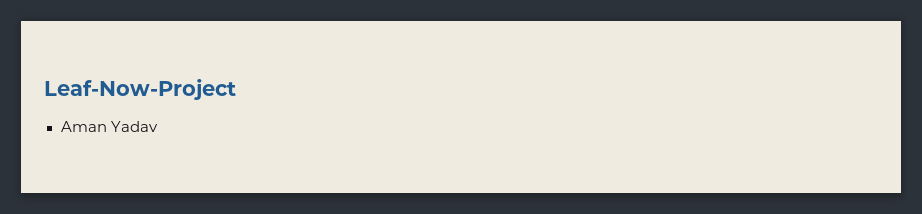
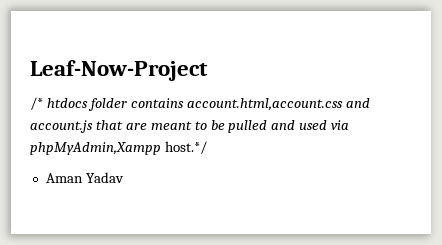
(236, 89) none -> [30,97,370,111] [30,120,350,133] [30,141,207,155] // /* htdocs folder contains account.html,account.css and account.js that are meant to be pulled and used via phpMyAdmin,Xampp host.*/

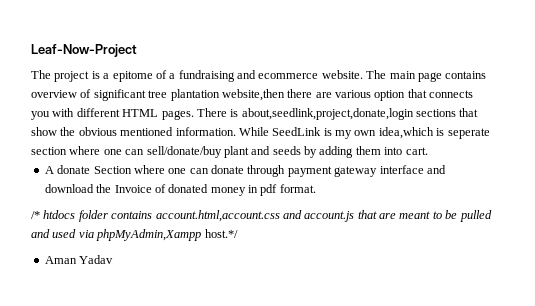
(208, 70) none -> [31,70,487,82] [31,89,474,101] [31,108,479,120] [31,127,490,139] [31,146,428,158] [44,165,446,177] [44,184,316,196] // The project is a epitome of a fundraising and ecommerce website. The main page contains overview of significant tree plantation website,then there are various option that connects you with different HTML pages. There is about,seedlink,project,donate,login sections that show the obvious mentioned information. While SeedLink is my own idea,which is seperate section where one can sell/donate/buy plant and seeds by adding them into cart. // A donate Section where one can donate through payment gateway interface and download the Invoice of donated money in pdf format.

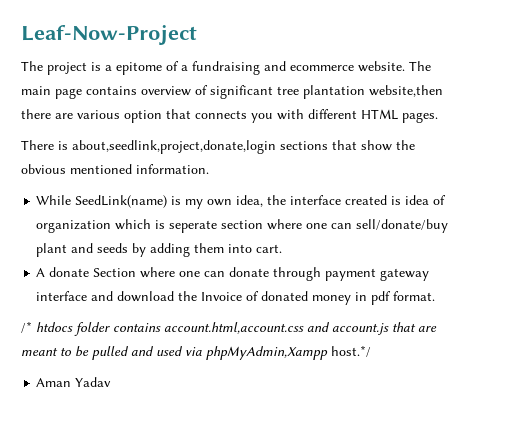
(194, 115) none -> (438, 117) //
[238,127,322,136] While SeedLink -> [36,195,168,208] // While SeedLink(name)
[378,127,434,139] idea,which -> [236,195,447,207] [36,219,152,233] idea, the interface created is idea of organization which

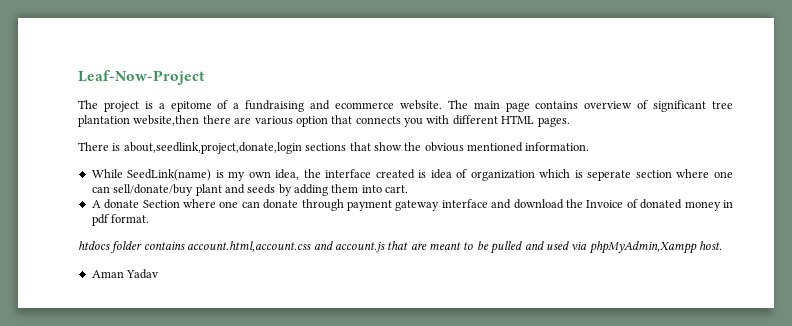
[21,321,32,333] /* -> (150, 218) none
[331,345,371,357] host.*/ -> [699,241,722,250] host.

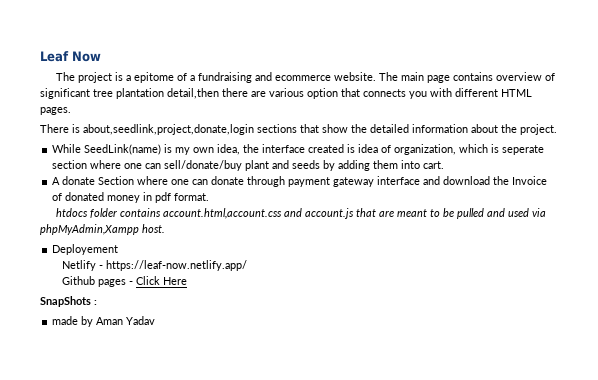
[78,70,205,85] Leaf-Now-Project -> [40,51,101,62] Leaf Now
[133,115,200,126] website,then -> [167,88,219,99] detail,then
[424,142,590,152] obvious mentioned information. -> [370,124,557,135] detailed information about the project.
[470,170,535,181] organization -> [394,144,457,155] organization,
(722, 245) none -> [52,244,119,255] [61,260,247,271] [61,276,187,287] [40,296,97,307] [52,316,94,327] Deployement // Netlify - https://leaf-now.netlify.app/ // Github pages - Click Here // SnapShots : // made by

